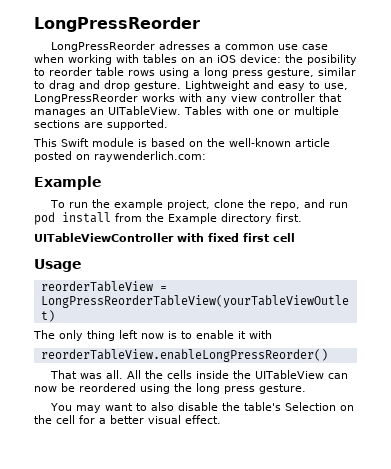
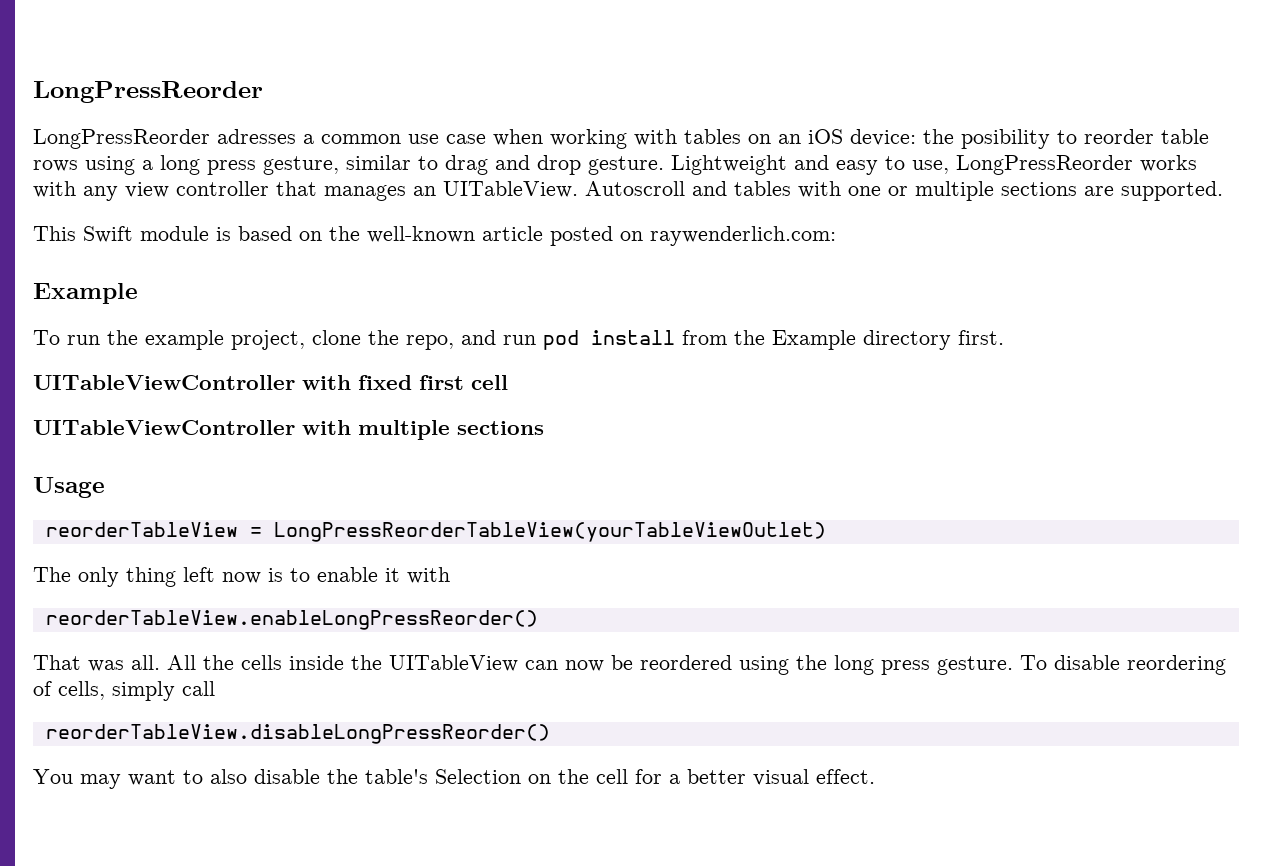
[183,106,222,115] Tables -> [585,181,791,196] Autoscroll and tables
(295, 237) none -> [33,420,544,440] // UITableViewController with multiple sections
(306, 389) none -> [1020,655,1226,675] [33,681,215,701] [45,724,550,744] To disable reordering of cells, simply call // reorderTableView.disableLongPressReorder()

